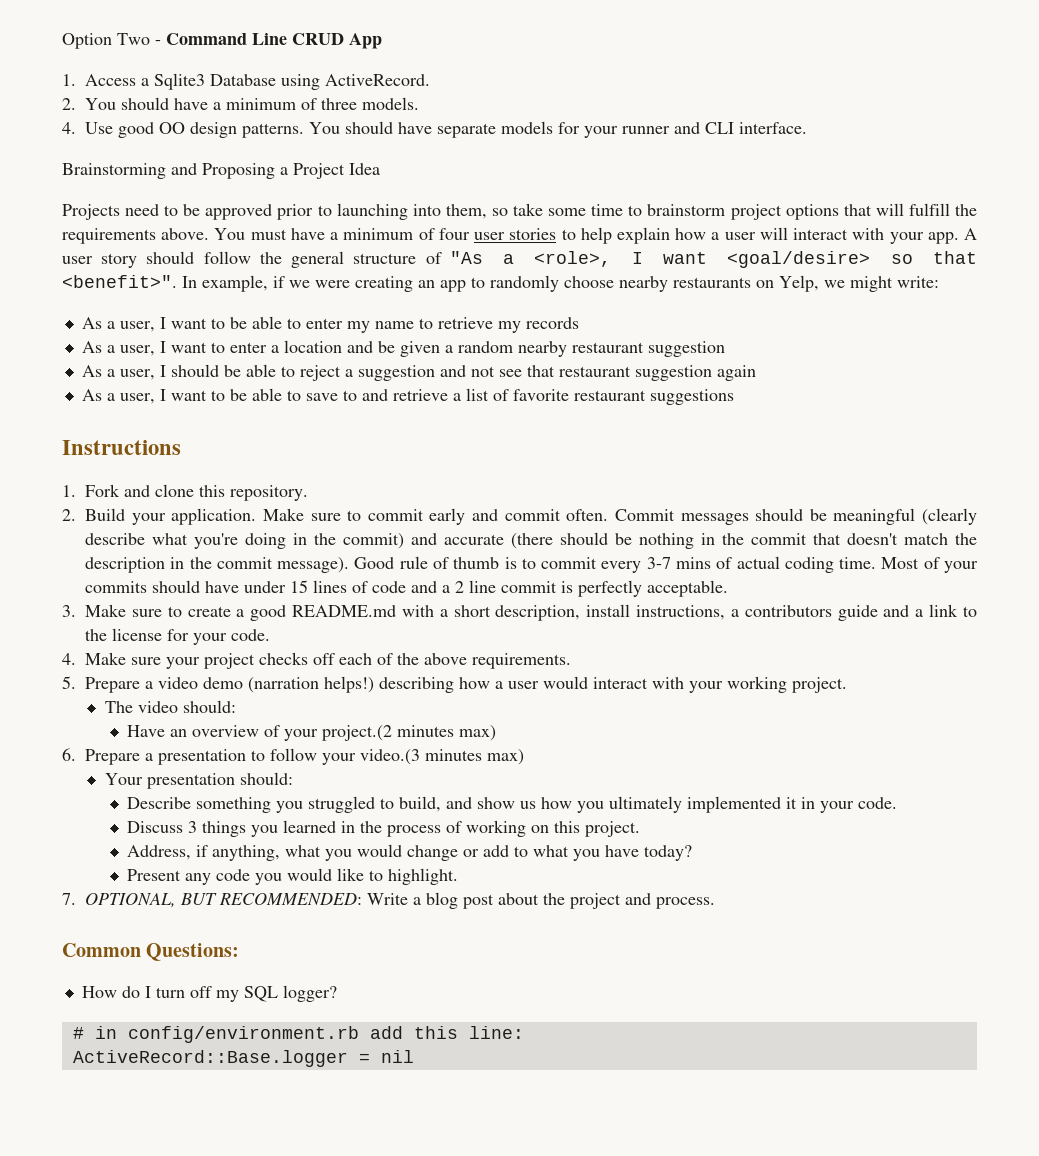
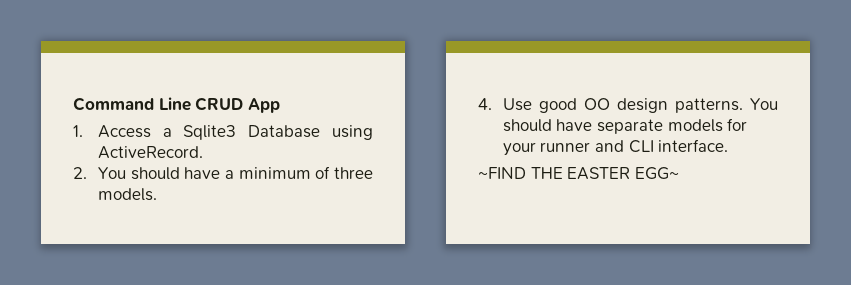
[62,33,161,49] Option Two - -> (73, 104) none
[62,163,380,179] [62,203,977,220] [62,227,978,244] [62,251,977,268] [62,275,939,292] [81,316,579,333] [81,340,725,357] [81,364,756,381] [81,388,734,405] [62,440,181,455] [62,484,308,501] [62,508,977,525] [85,532,977,549] [85,556,979,573] [85,580,728,597] [62,604,978,621] [85,628,270,645] [62,652,571,669] [62,676,847,693] [104,700,236,713] [127,725,497,741] [62,748,524,765] [104,772,293,789] [127,796,898,813] [127,820,641,837] [127,844,693,861] [127,868,459,885] [62,892,715,909] [62,943,240,961] [81,985,337,1002] [72,1026,524,1043] [72,1050,414,1067] Brainstorming and Proposing a Project Idea // Projects need to be approved prior to launching into them, so take some time to brainstorm project options that will fulfill the requirements above. You must have a minimum of four user stories to help explain how a user will interact with your app. A user story should follow the general structure of "As a <role>, I want <goal/desire> so that <benefit>". In example, if we were creating an app to randomly choose nearby restaurants on Yelp, we might write: // As a user, I want to be able to enter my name to retrieve my records // As a user, I want to enter a location and be given a random nearby restaurant suggestion // As a user, I should be able to reject a suggestion and not see that restaurant suggestion again // As a user, I want to be able to save to and retrieve a list of favorite restaurant suggestions // Instructions // 1. Fork and clone this repository. // 2. Build your application. Make sure to commit early and commit often. Commit messages should be meaningful (clearly describe what you're doing in the commit) and accurate (there should be nothing in the commit that doesn't match the description in the commit message). Good rule of thumb is to commit every 3-7 mins of actual coding time. Most of your commits should have under 15 lines of code and a 2 line commit is perfectly acceptable. // 3. Make sure to create a good README.md with a short description, install instructions, a contributors guide and a link to the license for your code. // 4. Make sure your project checks off each of the above requirements. // 5. Prepare a video demo (narration helps!) describing how a user would interact with your working project. // The video should: // Have an overview of your project.(2 minutes max) // 6. Prepare a presentation to follow your video.(3 minutes max) // Your presentation should: // Describe something you struggled to build, and show us how you ultimately implemented it in your code. // Discuss 3 things you learned in the process of working on this project. // Address, if anything, what you would change or add to what you have today? // Present any code you would like to highlight. // 7. OPTIONAL, BUT RECOMMENDED: Write a blog post about the project and process. // Common Questions: // How do I turn off my SQL logger? // # in config/environment.rb add this line: // ActiveRecord::Base.logger = nil -> [478,167,679,180] ~FIND THE EASTER EGG~

